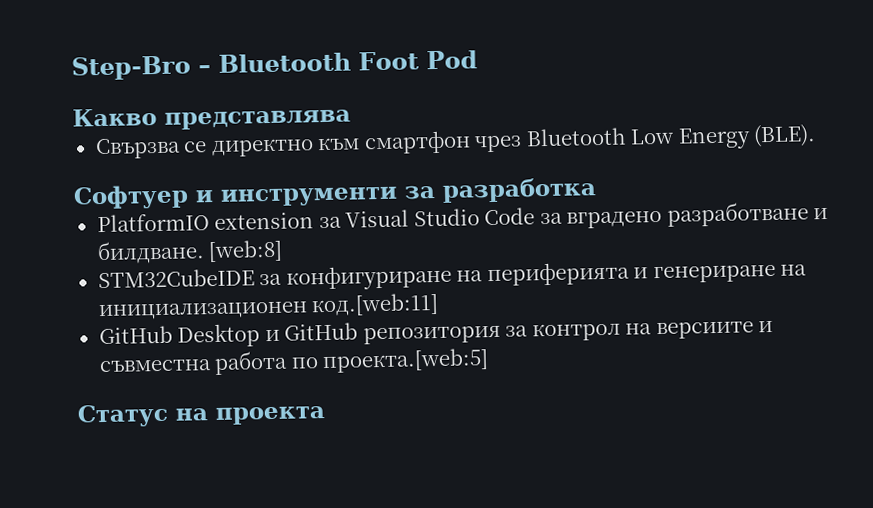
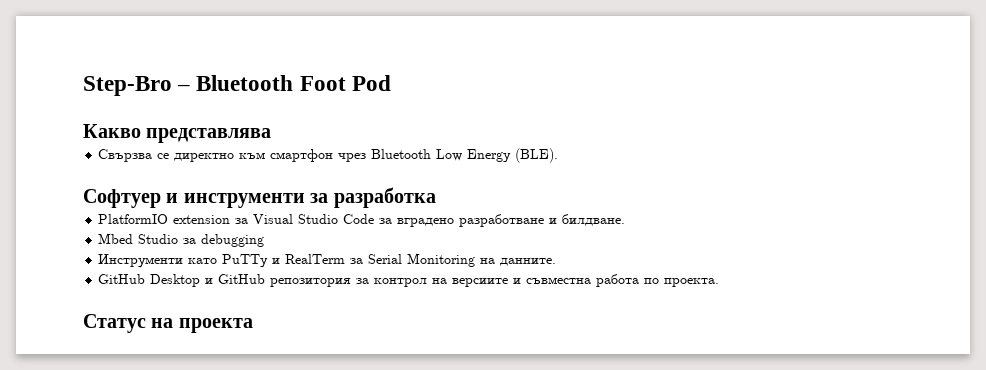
[208,239,284,263] [97,261,808,291] [97,292,440,321] [web:8] // STM32CubeIDE за конфигуриране на периферията и генериране на инициализационен код.[web:11] -> [98,233,265,247] [98,253,557,268] // Mbed Studio за debugging // Инструменти като PuTTy и RealTerm за Serial Monitoring на данните.
[322,348,490,374] проекта.[web:5] -> [664,278,720,287] проекта.

